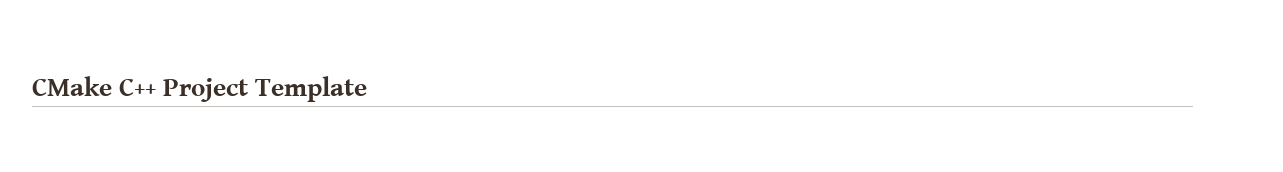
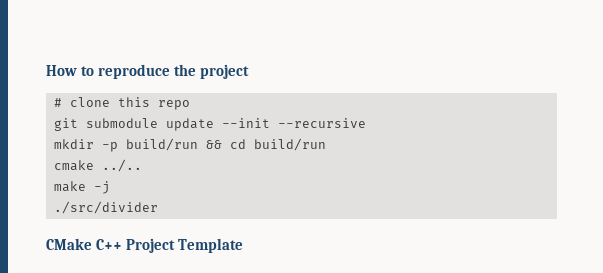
(32, 86) none -> [46,64,250,79] [53,97,190,110] [53,118,366,131] [53,138,326,152] [53,159,142,172] [53,181,110,194] [53,201,158,214] How to reproduce the project // # clone this repo // git submodule update --init --recursive // mkdir -p build/run && cd build/run // cmake ../.. // make -j // ./src/divider //

